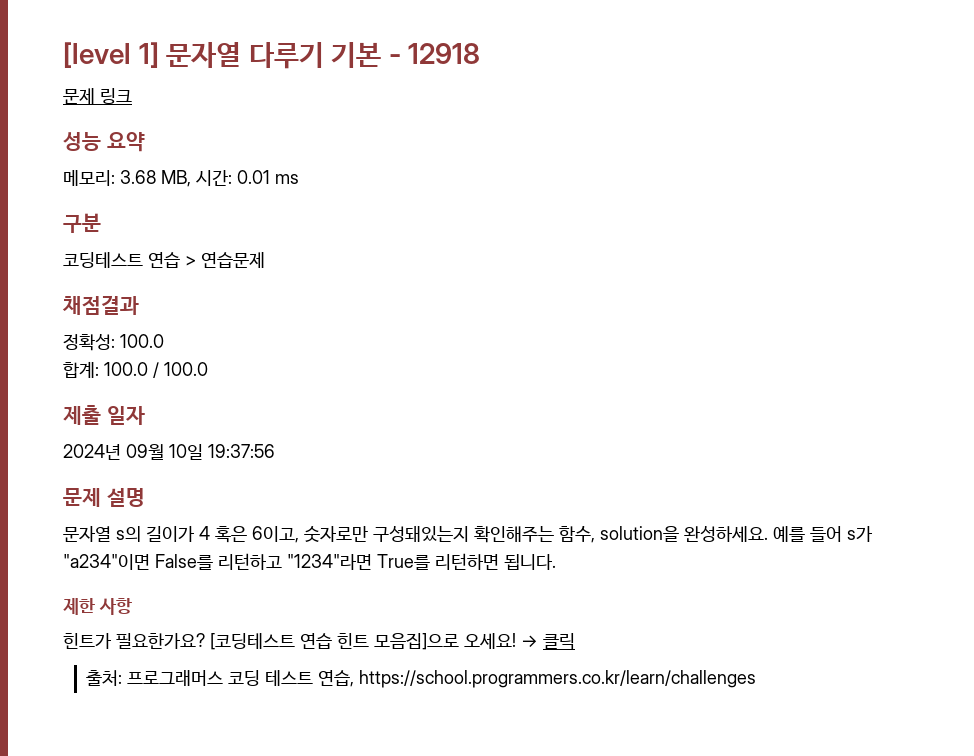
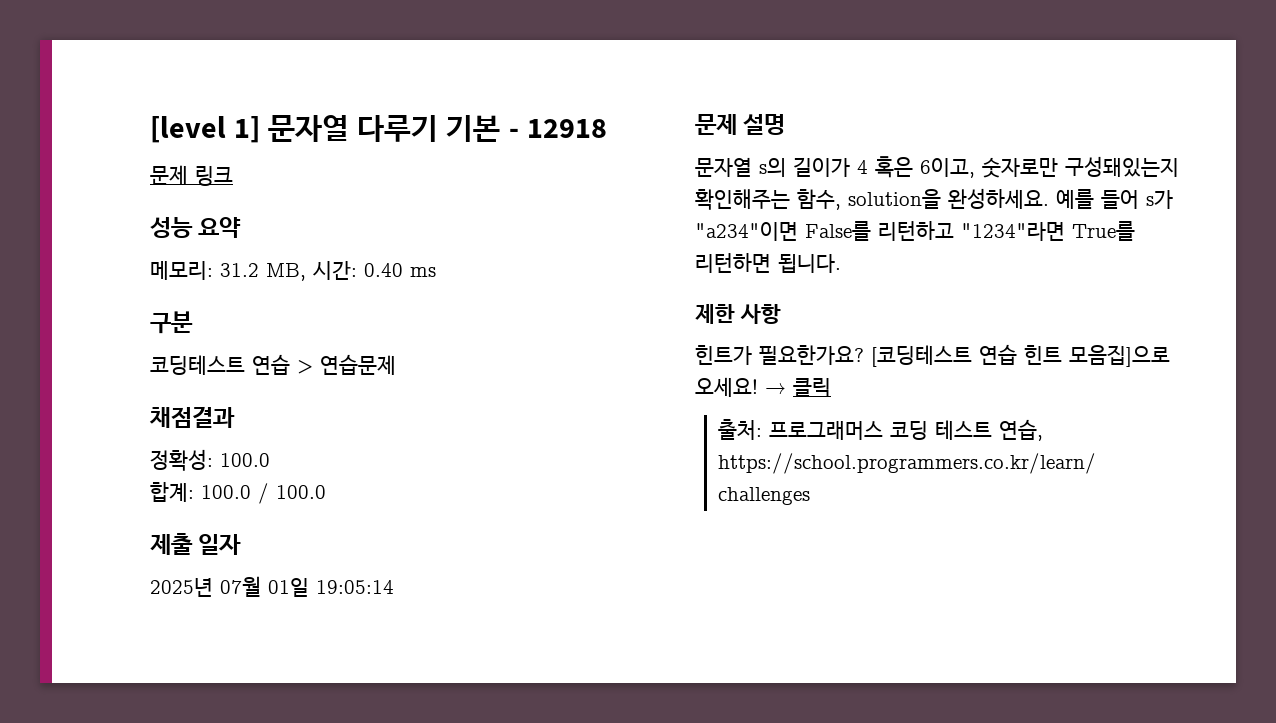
[120,170,156,184] 3.68 -> [220,263,259,277] 31.2
[237,170,270,184] 0.01 -> [364,263,403,277] 0.40
[63,444,275,460] 2024년 09월 10일 19:37:56 -> [150,576,394,597] 2025년 07월 01일 19:05:14

